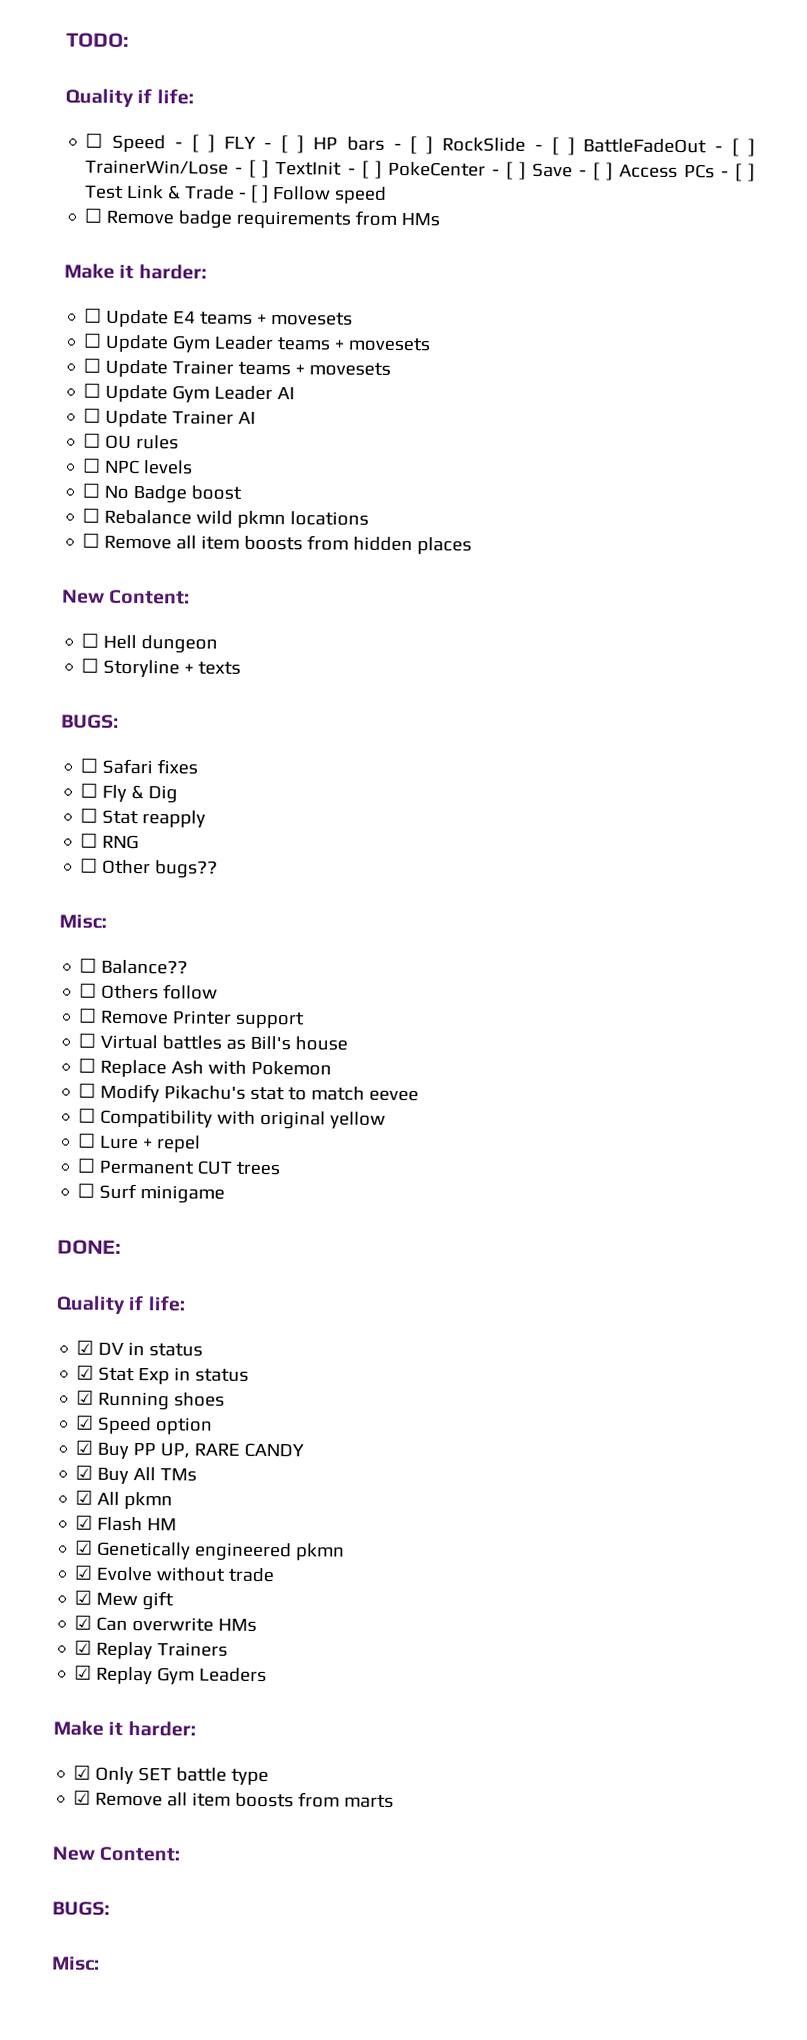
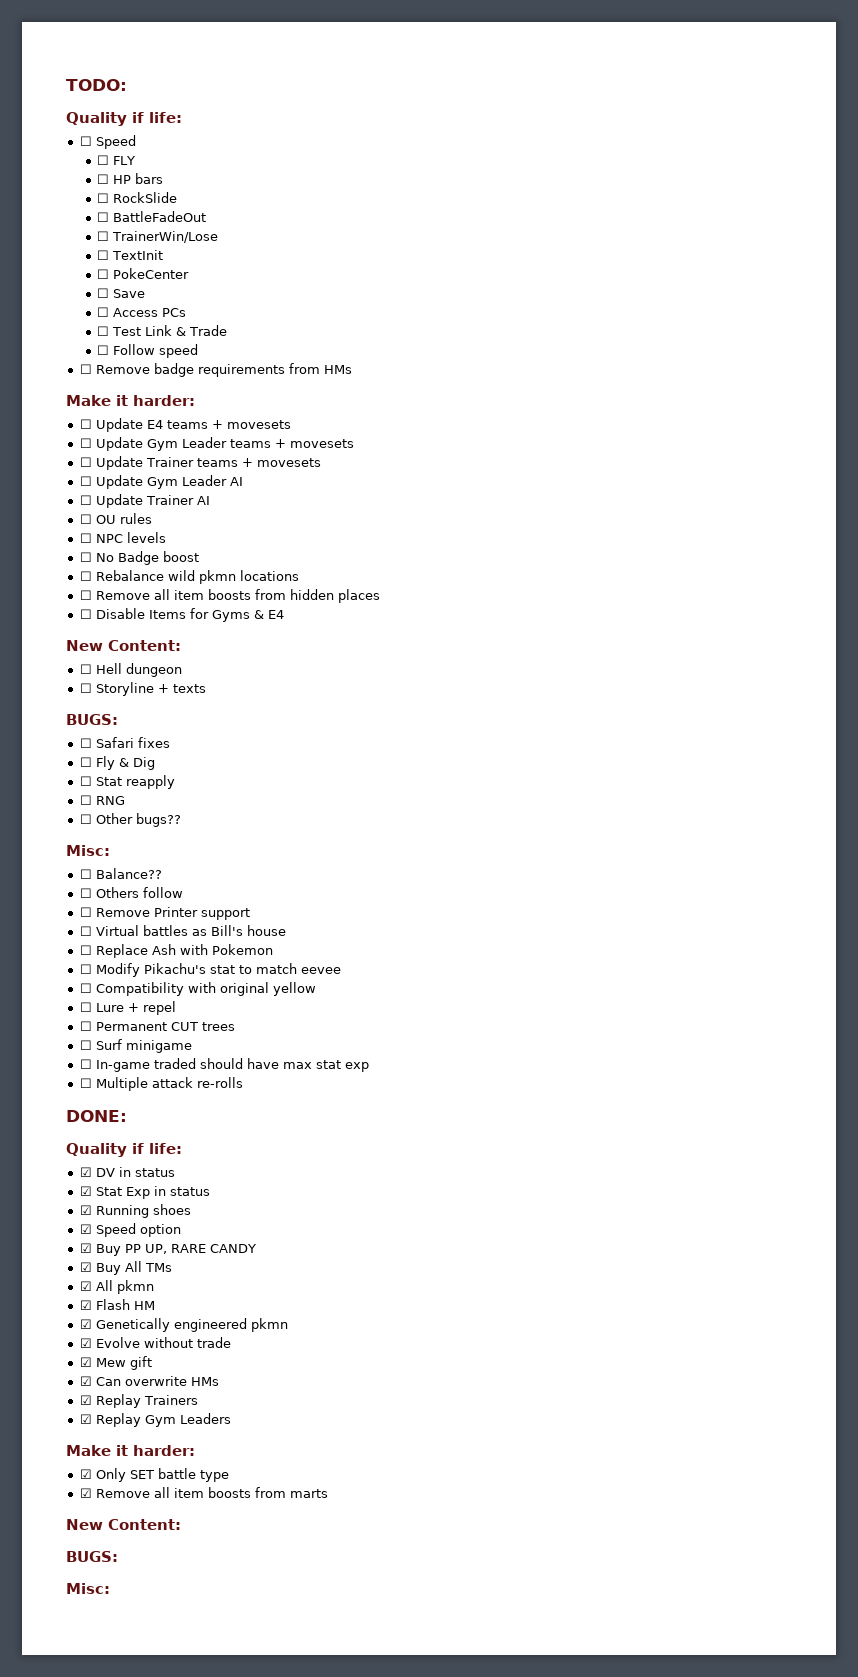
[175,134,755,157] [85,159,613,181] - [ ] FLY - [ ] HP bars - [ ] RockSlide - [ ] BattleFadeOut - [ ] TrainerWin/Lose - [ ] TextInit - [ ] PokeCenter - [ ] Save - [ ] -> [97,155,136,165] [97,173,164,184] [97,192,178,203] [97,211,207,222] [97,231,219,243] [97,250,164,260] [97,268,190,279] [97,288,146,298] [97,307,110,317] // ☐ FLY // ☐ HP bars // ☐ RockSlide // ☐ BattleFadeOut // ☐ TrainerWin/Lose // ☐ TextInit // ☐ PokeCenter // ☐ Save // ☐
[720,163,756,182] - [ ] -> [97,326,110,336] // ☐
[239,184,270,203] - [ ] -> [97,345,110,355] // ☐
(473, 546) none -> [79,608,284,622] // ☐ Disable Items for Gyms & E4
(226, 1194) none -> [79,1058,369,1072] [79,1077,243,1091] // ☐ In-game traded should have max stat exp // ☐ Multiple attack re-rolls

